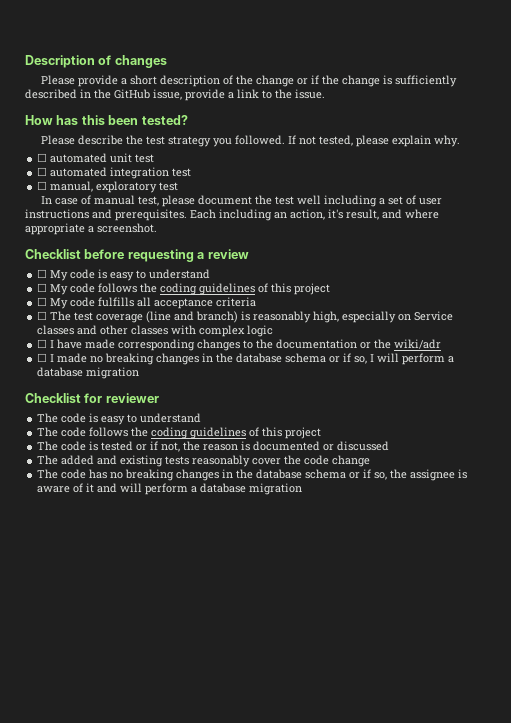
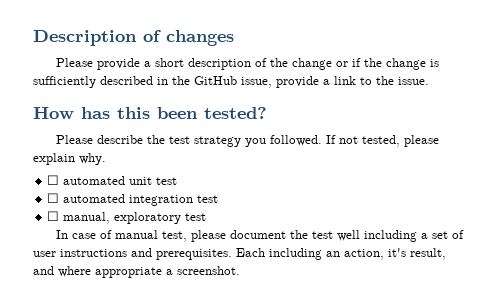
[25,249,249,262] [37,269,211,281] [37,283,331,295] [37,297,257,309] [37,311,454,323] [37,325,274,337] [37,339,442,351] [37,353,455,365] [37,367,140,379] [25,393,159,403] [37,413,202,425] [37,427,322,439] [37,441,390,452] [37,455,371,467] [37,469,468,481] [37,483,303,495] // Checklist before requesting a review // ☐ My code is easy to understand // ☐ My code follows the coding guidelines of this project // ☐ My code fulfills all acceptance criteria // ☐ The test coverage (line and branch) is reasonably high, especially on Service classes and other classes with complex logic // ☐ I have made corresponding changes to the documentation or the wiki/adr // ☐ I made no breaking changes in the database schema or if so, I will perform a database migration // Checklist for reviewer // The code is easy to understand // The code follows the coding guidelines of this project // The code is tested or if not, the reason is documented or discussed // The added and existing tests reasonably cover the code change // The code has no breaking changes in the database schema or if so, the assignee is aware of it and will perform a database migration -> (240, 270) none

